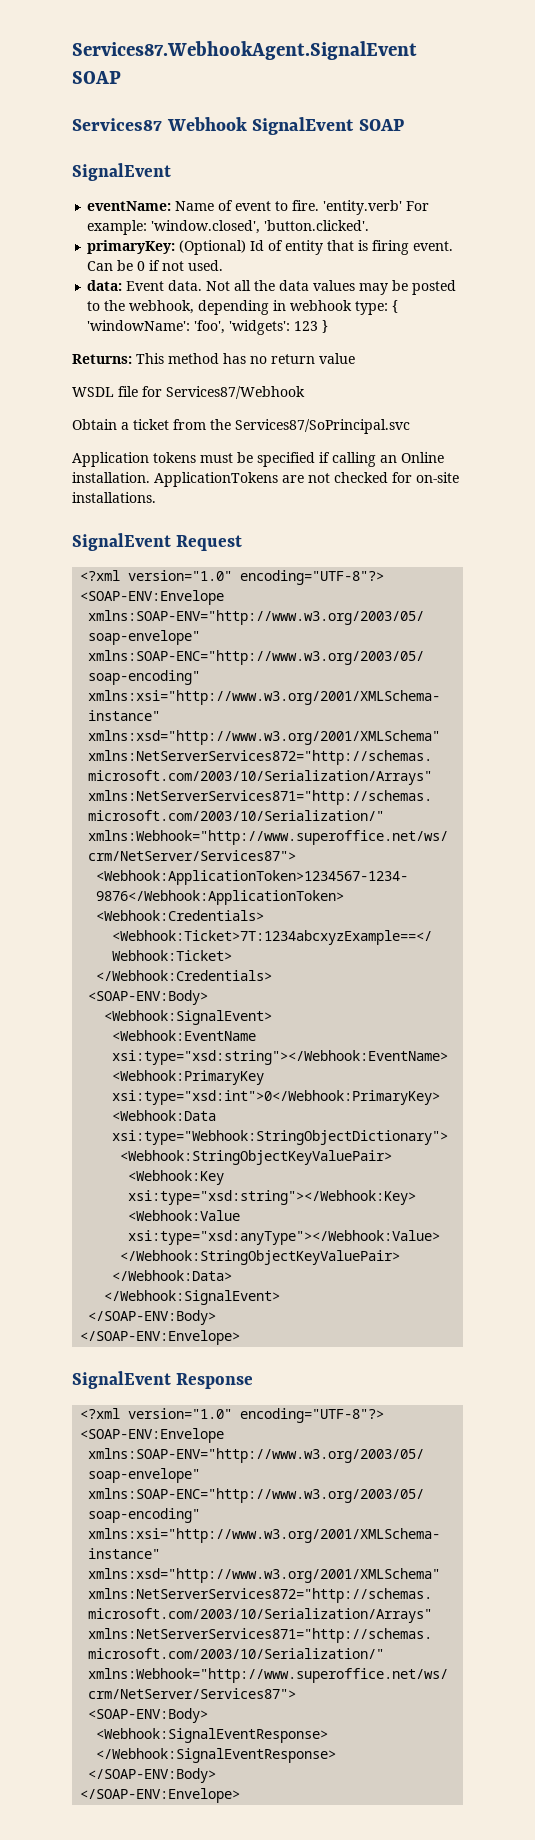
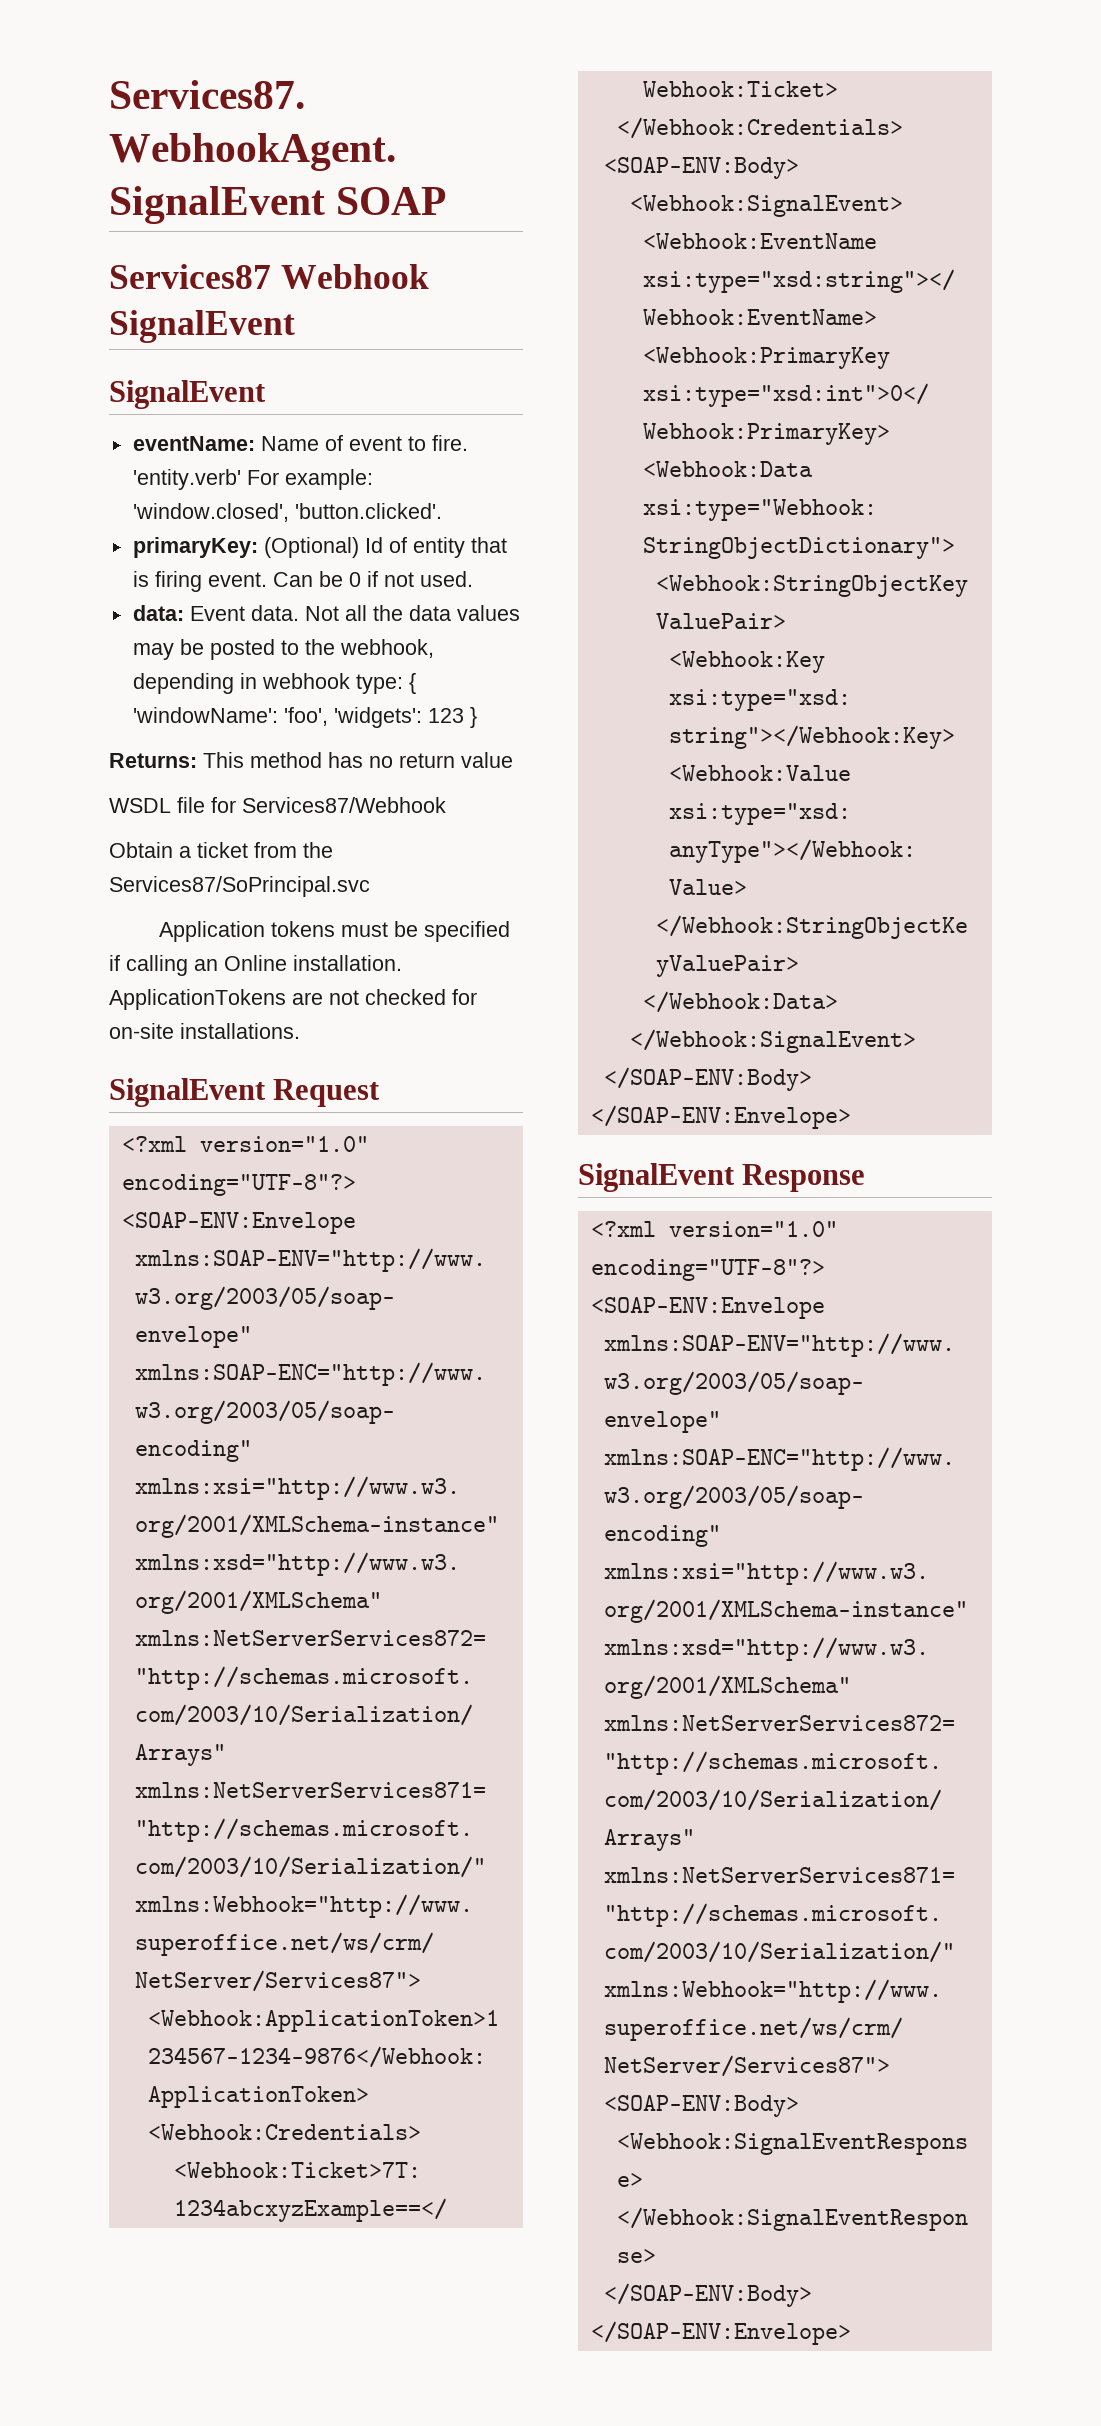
[358,119,404,131] SOAP -> (295, 326) none

